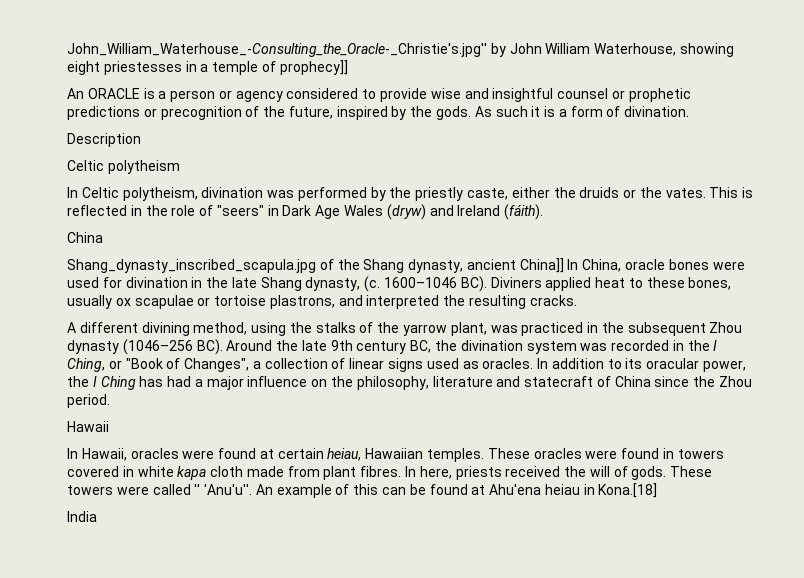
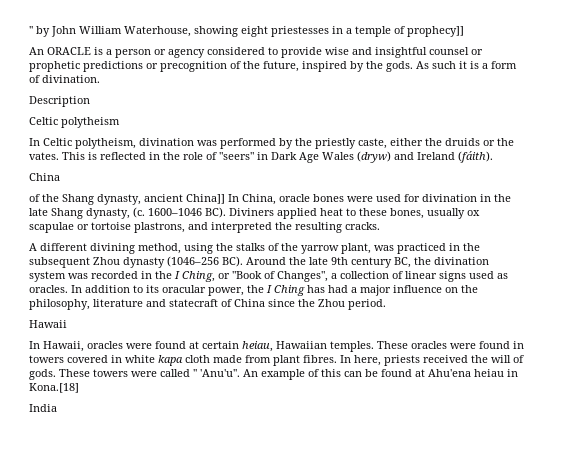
[67,43,487,57] John_William_Waterhouse_-Consulting_the_Oracle-_Christie's.jpg'' -> [29,26,33,34] ''
[67,259,316,273] Shang_dynasty_inscribed_scapula.jpg -> (60, 177) none

